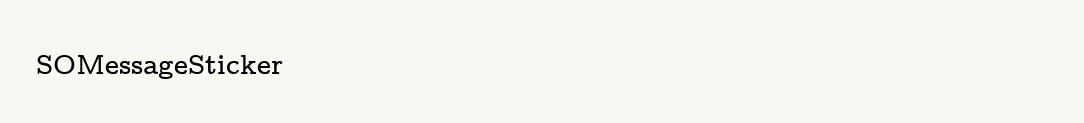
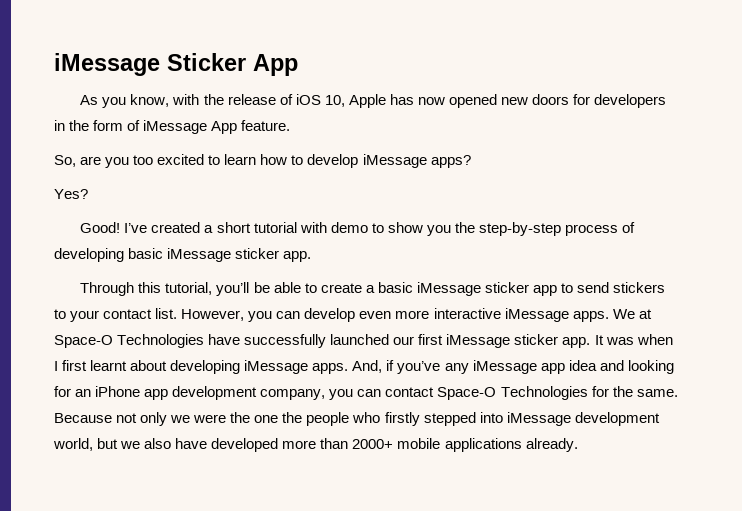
[36,55,283,79] SOMessageSticker -> [54,53,298,76] [80,94,667,108] [54,120,291,134] [54,154,471,168] [54,189,88,199] [80,222,635,236] [54,248,312,262] [80,282,666,296] [54,308,652,322] [54,334,673,348] [54,360,674,374] [54,386,678,400] [54,412,660,426] [53,438,578,452] iMessage Sticker App // As you know, with the release of iOS 10, Apple has now opened new doors for developers in the form of iMessage App feature. // So, are you too excited to learn how to develop iMessage apps? // Yes? // Good! I’ve created a short tutorial with demo to show you the step-by-step process of developing basic iMessage sticker app. // Through this tutorial, you’ll be able to create a basic iMessage sticker app to send stickers to your contact list. However, you can develop even more interactive iMessage apps. We at Space-O Technologies have successfully launched our first iMessage sticker app. It was when I first learnt about developing iMessage apps. And, if you’ve any iMessage app idea and looking for an iPhone app development company, you can contact Space-O Technologies for the same. Because not only we were the one the people who firstly stepped into iMessage development world, but we also have developed more than 2000+ mobile applications already.

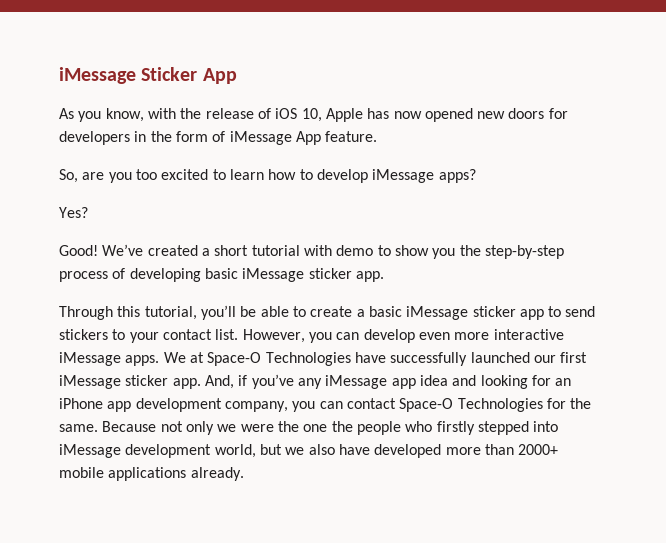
[124,223,148,233] I’ve -> [102,244,144,256] We’ve
[594,334,673,345] [54,360,349,374] It was when I first learnt about developing iMessage apps. -> (201, 383) none

